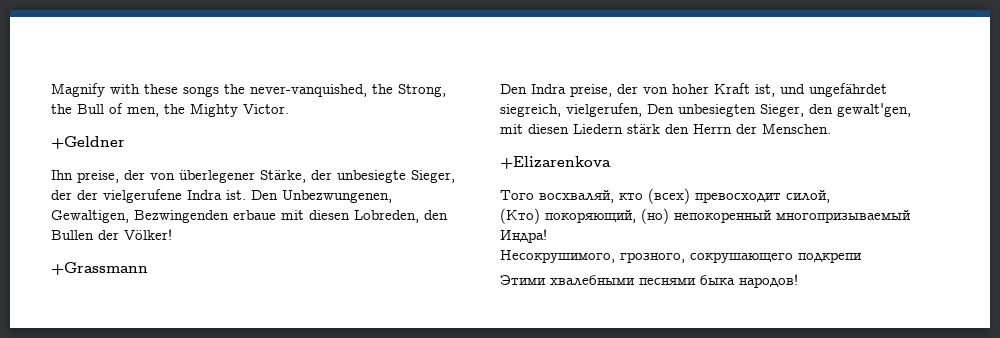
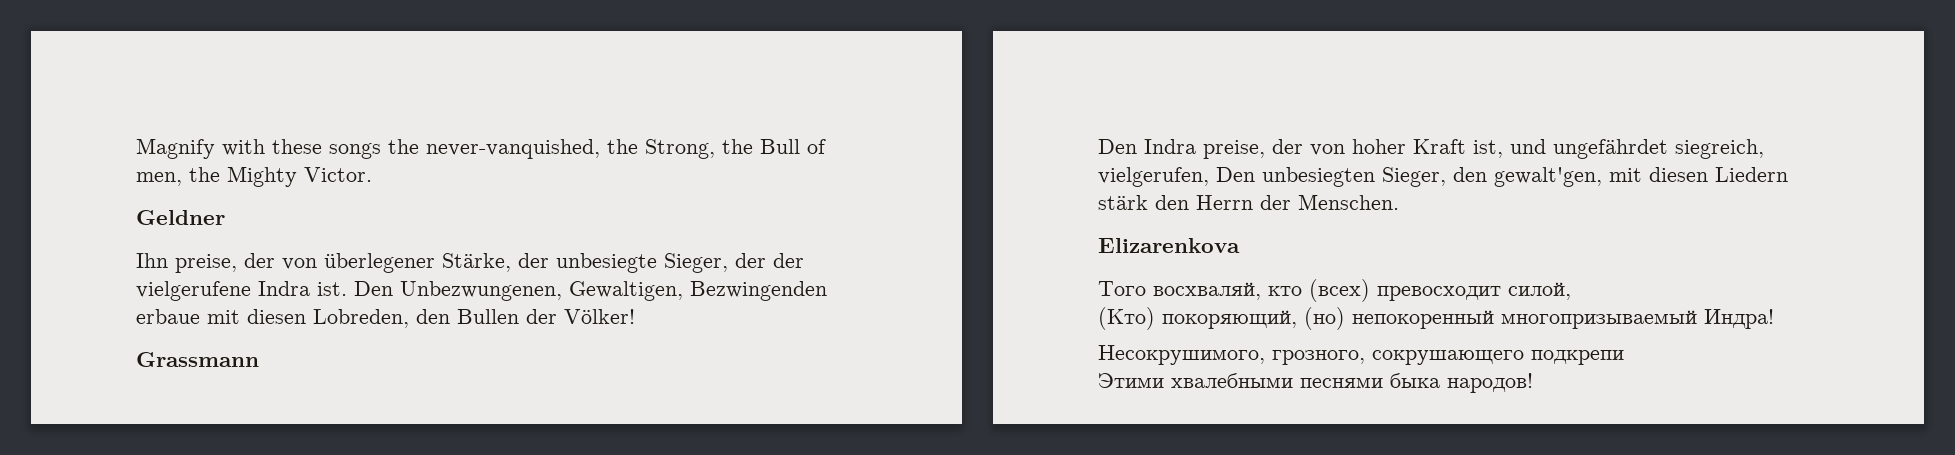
[51,136,125,149] +Geldner -> [136,210,225,225] Geldner
[51,262,148,275] +Grassmann -> [136,352,259,367] Grassmann
[500,156,611,169] +Elizarenkova -> [1098,238,1240,253] Elizarenkova

